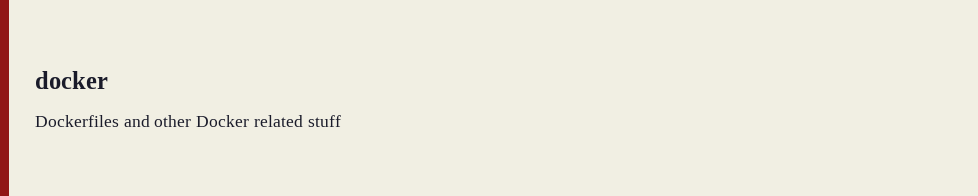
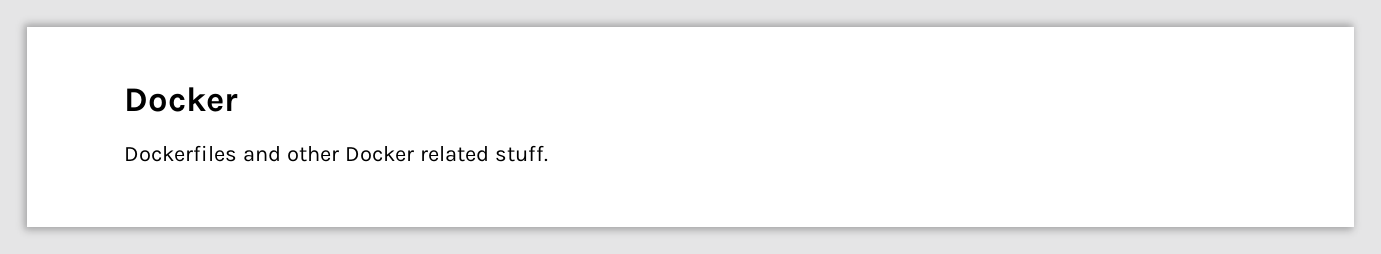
[35,71,108,89] docker -> [124,87,238,112] Docker
[307,115,341,127] stuff -> [494,145,548,162] stuff.

